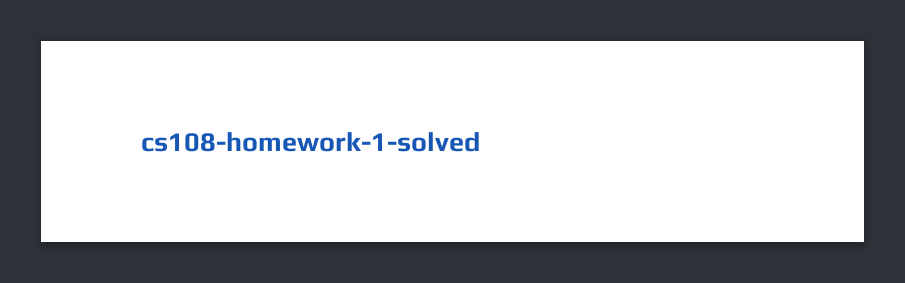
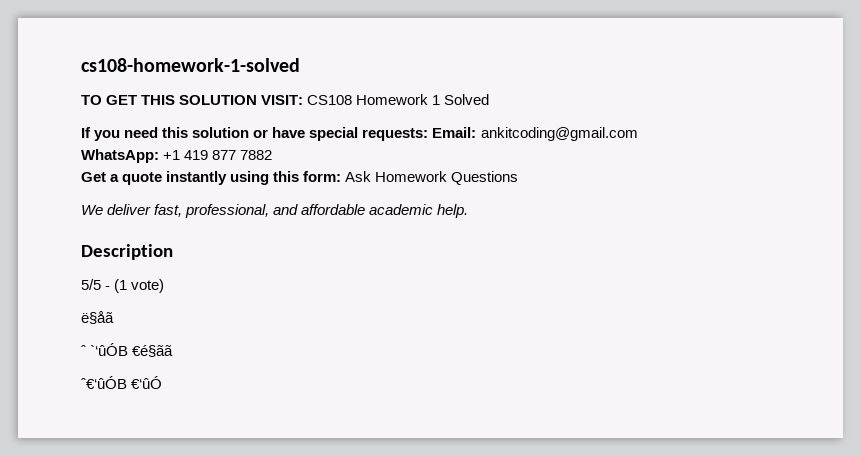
(480, 142) none -> [81,94,490,105] [81,127,638,141] [81,149,273,163] [81,171,519,185] [81,204,469,218] [81,244,173,260] [81,279,165,293] [81,311,114,324] [81,343,174,357] [81,376,163,389] // TO GET THIS SOLUTION VISIT: CS108 Homework 1 Solved // If you need this solution or have special requests: Email: ankitcoding@gmail.com // WhatsApp: +1 419 877 7882 // Get a quote instantly using this form: Ask Homework Questions // We deliver fast, professional, and affordable academic help. // Description // 5/5 - (1 vote) // ë§åã // ˆ `‘ûÓB €é§ãã // ˆ€‘ûÓB €‘ûÓ

